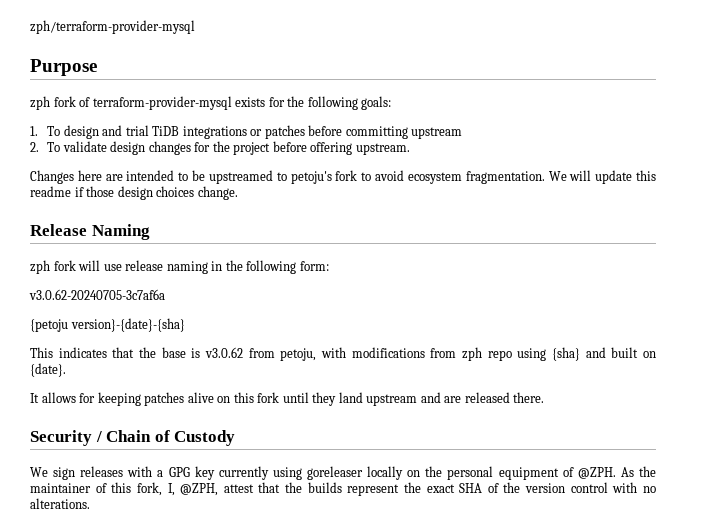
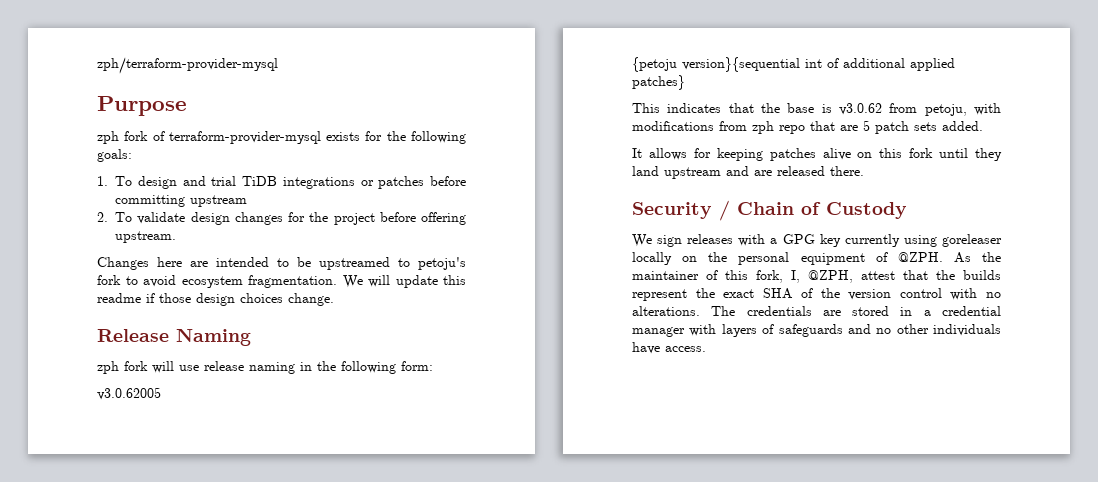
[29,289,165,300] v3.0.62-20240705-3c7af6a -> [97,387,161,400] v3.0.62005
[70,318,185,332] version}-{date}-{sha} -> [682,57,955,72] [632,75,685,90] version}{sequential int of additional applied patches}
[517,347,656,361] [30,363,66,377] using {sha} and built on {date}. -> [810,120,983,134] that are 5 patch sets added.
(90, 503) none -> [711,306,1001,316] [632,324,1001,337] [632,342,706,354] The credentials are stored in a credential manager with layers of safeguards and no other individuals have access.

